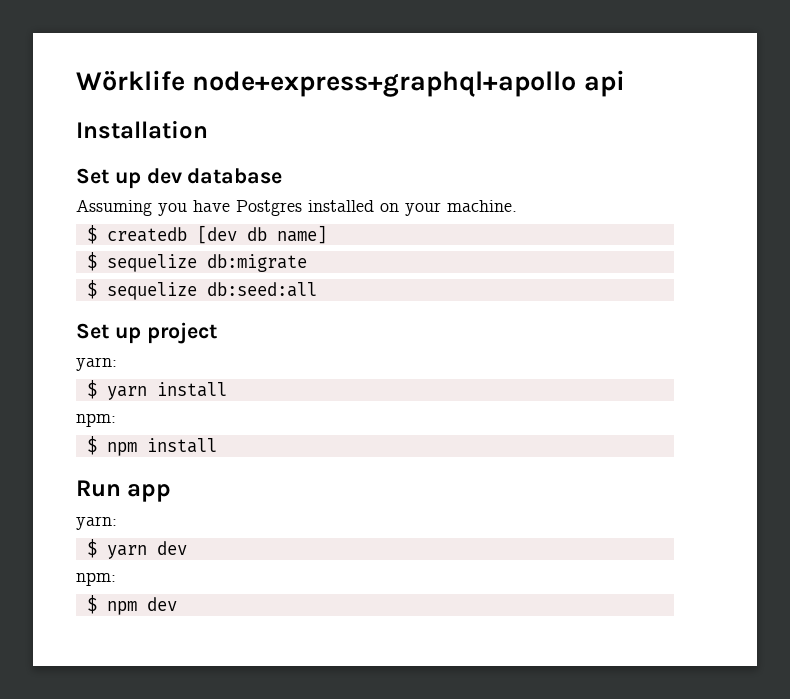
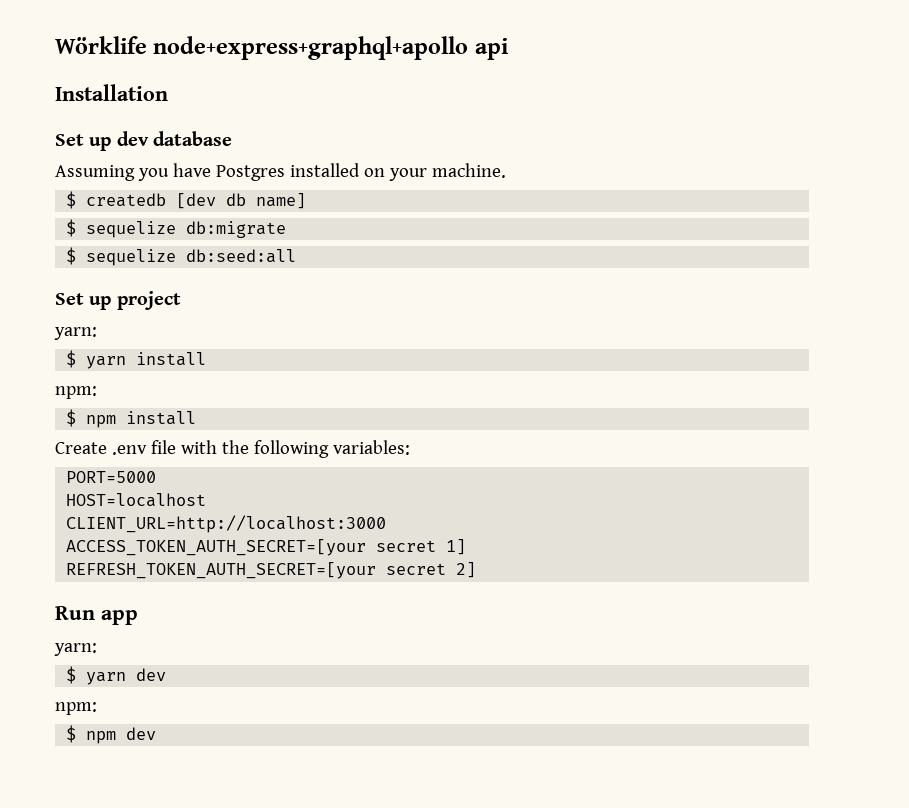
(217, 445) none -> [55,440,410,458] [66,471,157,483] [66,493,207,507] [66,515,387,533] [66,539,467,556] [66,562,477,579] // Create .env file with the following variables: // PORT=5000 // HOST=localhost // CLIENT_URL=http://localhost:3000 // ACCESS_TOKEN_AUTH_SECRET=[your secret 1] // REFRESH_TOKEN_AUTH_SECRET=[your secret 2]

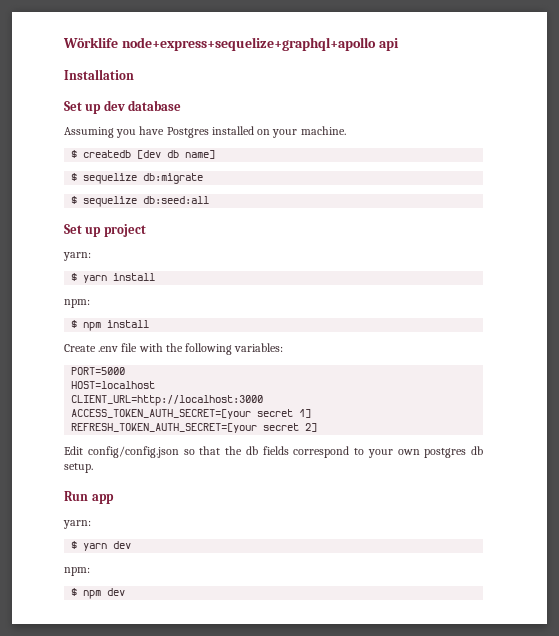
[153,36,469,60] node+express+graphql+apollo -> [121,37,376,51] node+express+sequelize+graphql+apollo
(477, 570) none -> [64,446,483,458] [64,463,93,473] // Edit config/config.json so that the db fields correspond to your own postgres db setup.

